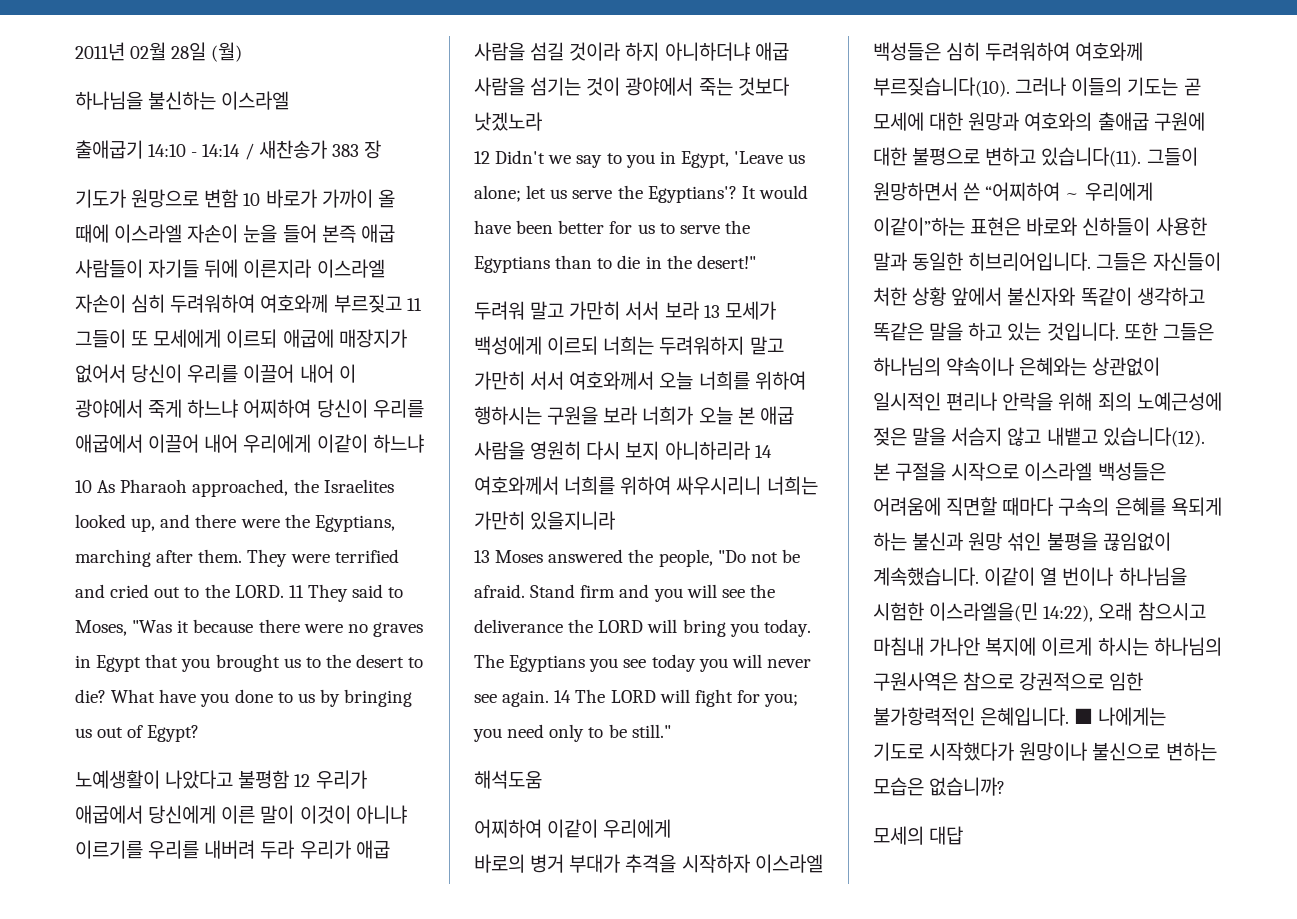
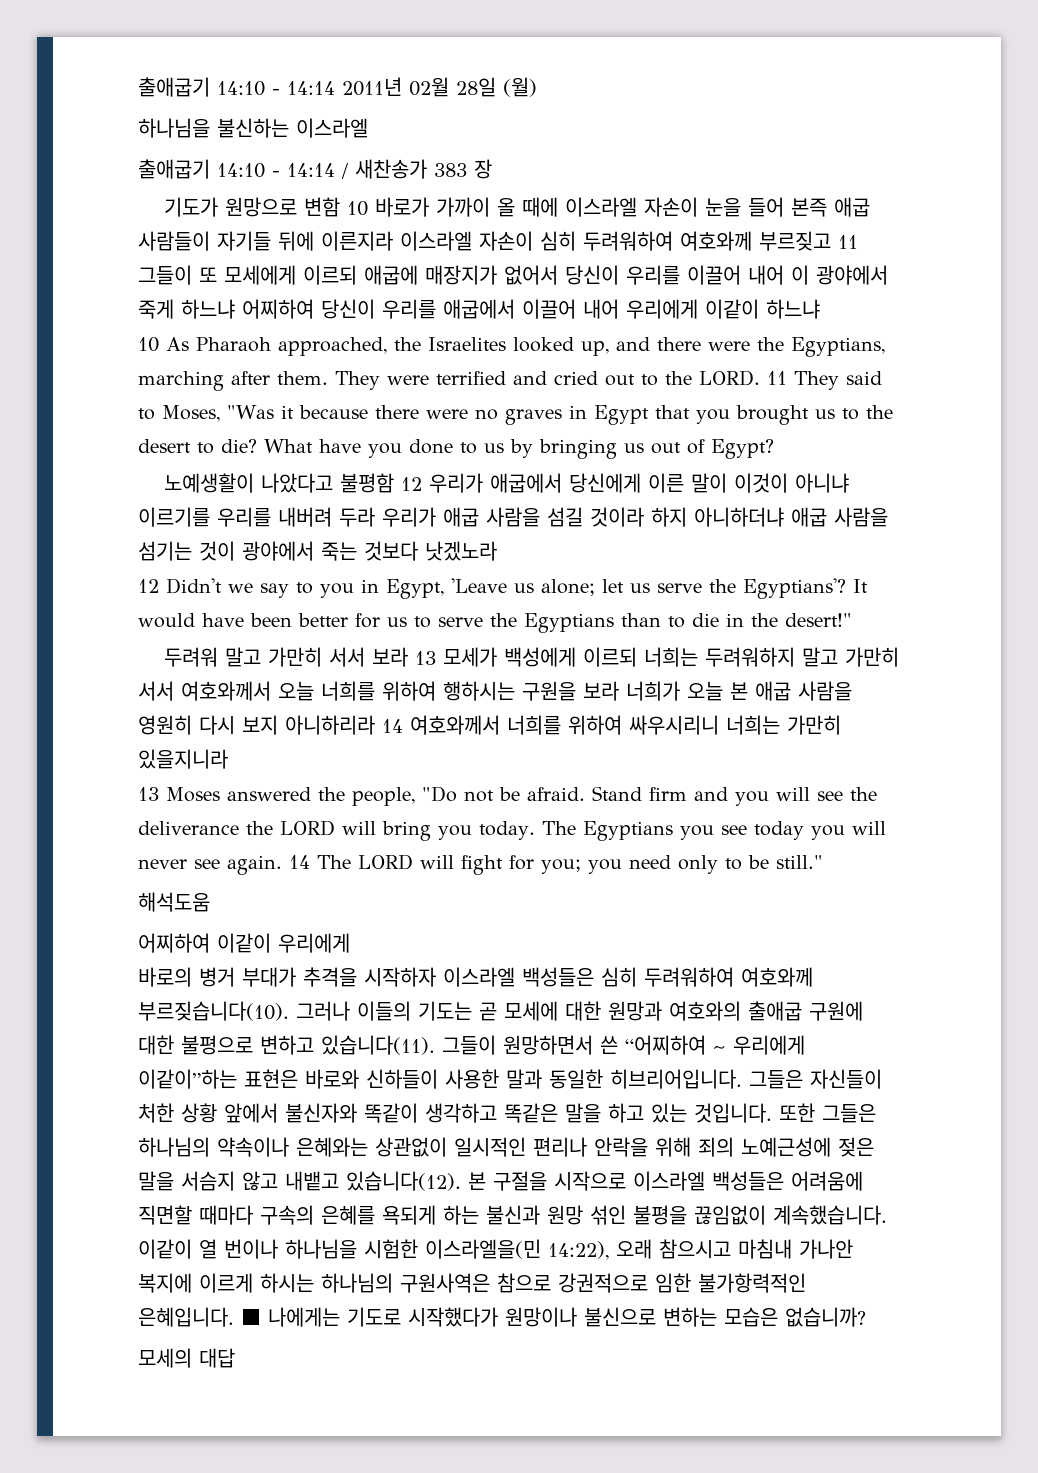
(75, 51) none -> [138,77,335,97] 출애굽기 14:10 - 14:14

